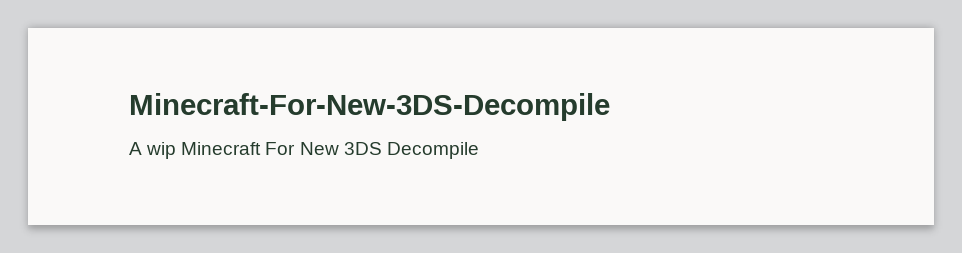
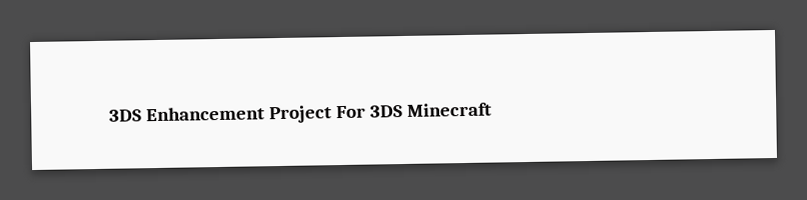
[129,93,610,121] [129,142,479,159] Minecraft-For-New-3DS-Decompile // A wip Minecraft For New 3DS Decompile -> [109,102,492,124] 3DS Enhancement Project For 3DS Minecraft

